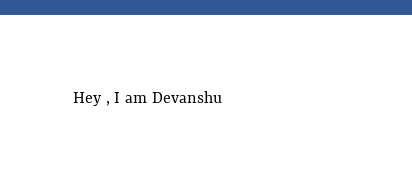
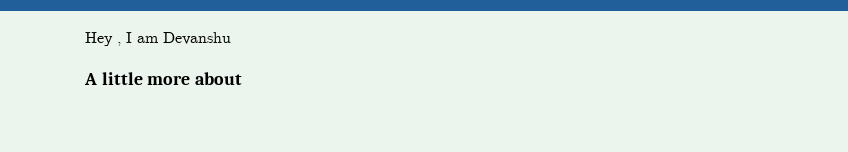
(222, 97) none -> [84,72,243,85] // A little more about

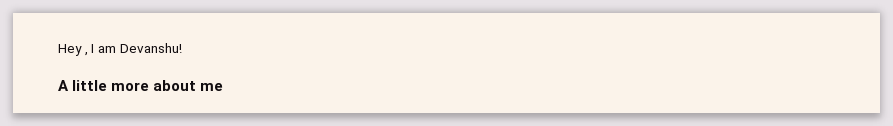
[163,32,231,45] Devanshu -> [119,43,182,53] Devanshu!
(243, 78) none -> [200,83,224,91] me

